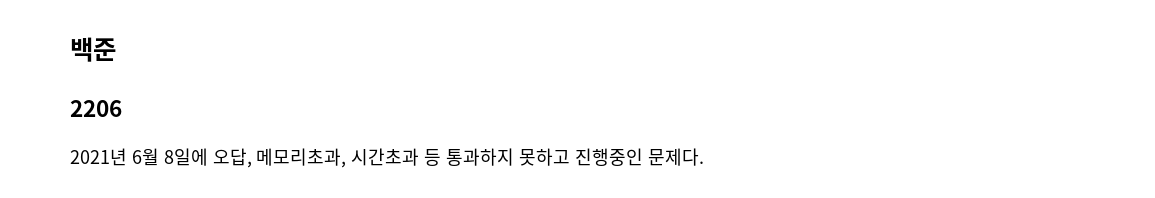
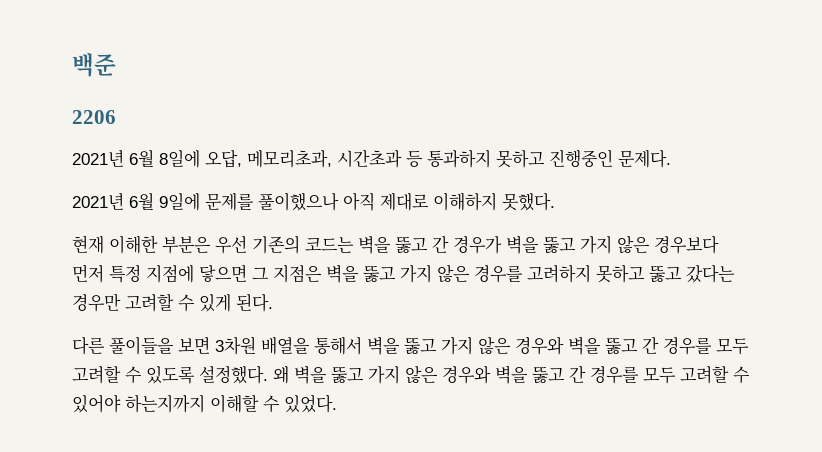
(704, 157) none -> [72,192,555,211] [72,235,719,254] [72,264,735,283] [72,293,273,312] [72,336,749,355] [72,365,750,384] [72,394,337,413] // 2021년 6월 9일에 문제를 풀이했으나 아직 제대로 이해하지 못했다. // 현재 이해한 부분은 우선 기존의 코드는 벽을 뚫고 간 경우가 벽을 뚫고 가지 않은 경우보다 먼저 특정 지점에 닿으면 그 지점은 벽을 뚫고 가지 않은 경우를 고려하지 못하고 뚫고 갔다는 경우만 고려할 수 있게 된다. // 다른 풀이들을 보면 3차원 배열을 통해서 벽을 뚫고 가지 않은 경우와 벽을 뚫고 간 경우를 모두 고려할 수 있도록 설정했다. 왜 벽을 뚫고 가지 않은 경우와 벽을 뚫고 간 경우를 모두 고려할 수 있어야 하는지까지 이해할 수 있었다.

